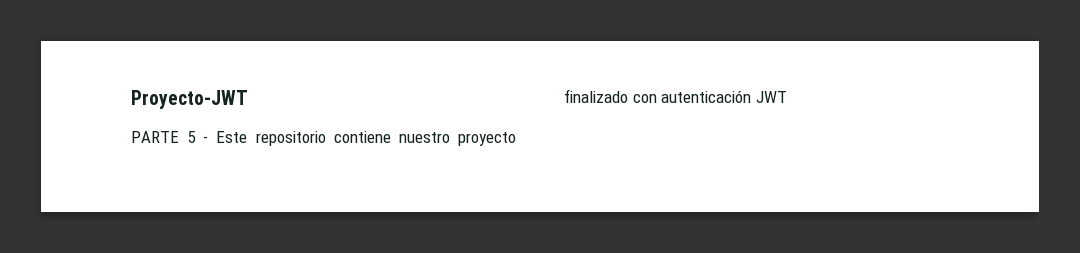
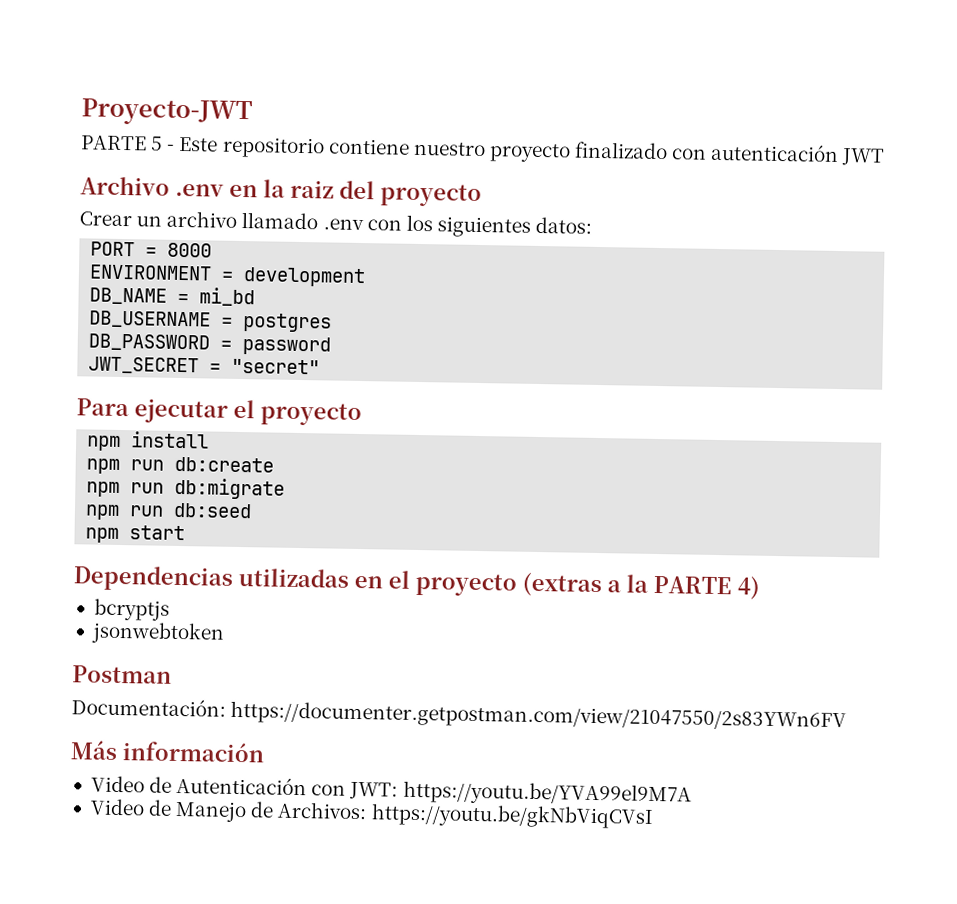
(787, 97) none -> [80,176,482,208] [79,210,593,238] [90,241,213,258] [89,264,367,288] [89,287,256,307] [89,310,333,333] [88,333,332,356] [88,356,321,375] [76,398,362,427] [86,431,210,452] [86,456,275,475] [86,477,286,500] [85,502,253,520] [85,525,186,543] [73,565,760,600] [93,598,170,621] [90,621,225,645] [72,665,172,684] [71,697,848,733] [70,740,265,763] [90,775,692,807] [89,798,654,829] // Archivo .env en la raiz del proyecto // Crear un archivo llamado .env con los siguientes datos: // PORT = 8000 // ENVIRONMENT = development // DB_NAME = mi_bd // DB_USERNAME = postgres // DB_PASSWORD = password // JWT_SECRET = "secret" // Para ejecutar el proyecto // npm install // npm run db:create // npm run db:migrate // npm run db:seed // npm start // Dependencias utilizadas en el proyecto (extras a la PARTE 4) // bcryptjs // jsonwebtoken // Postman // Documentación: https://documenter.getpostman.com/view/21047550/2s83YWn6FV // Más información // Video de Autenticación con JWT: https://youtu.be/YVA99el9M7A // Video de Manejo de Archivos: https://youtu.be/gkNbViqCVsI

